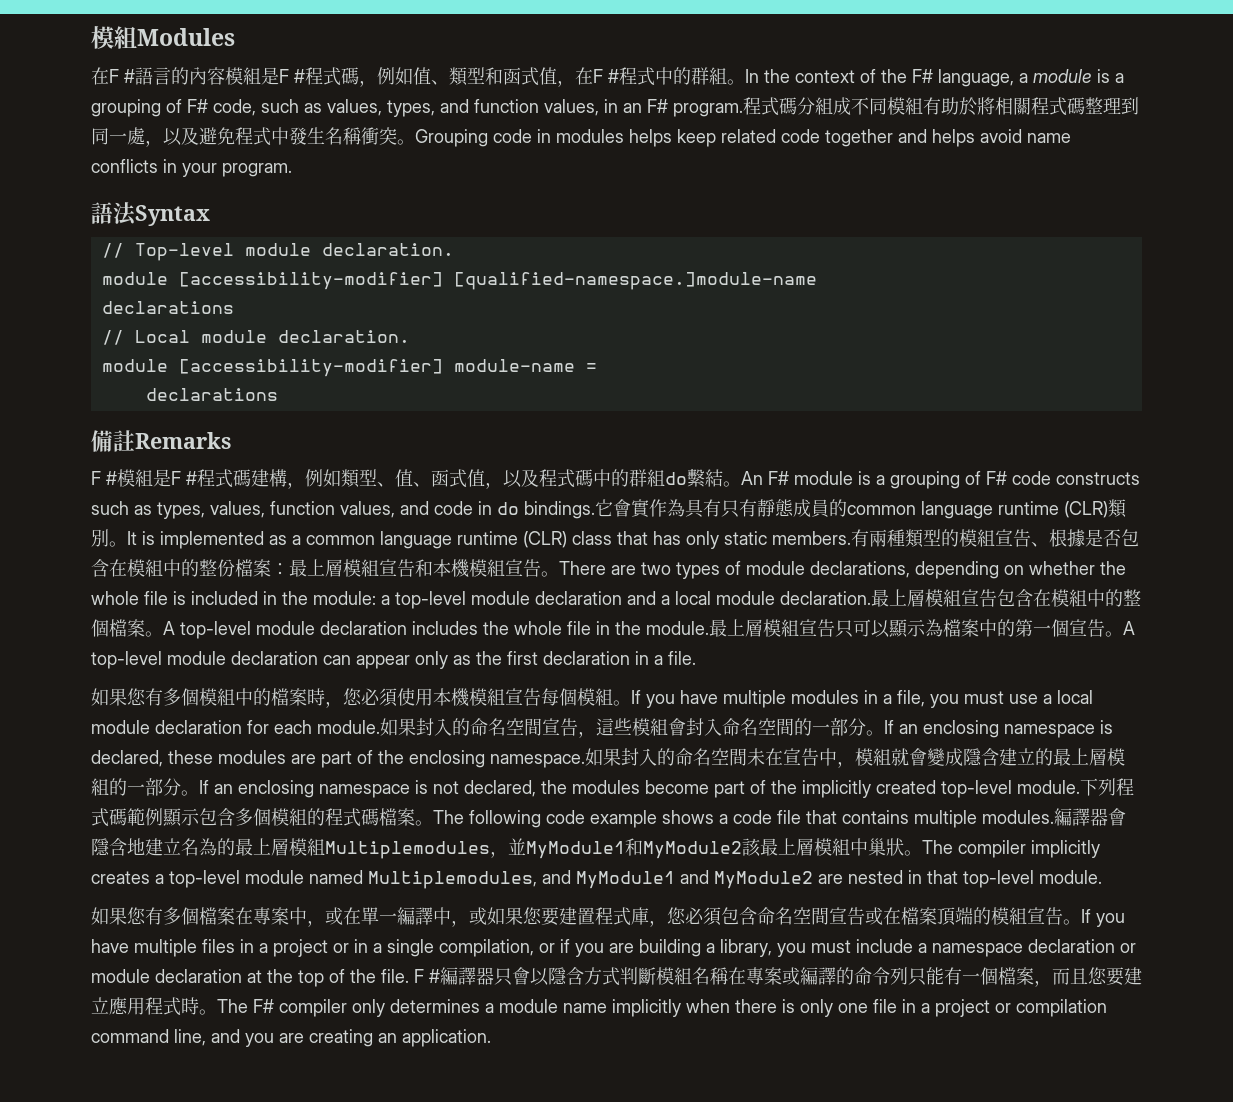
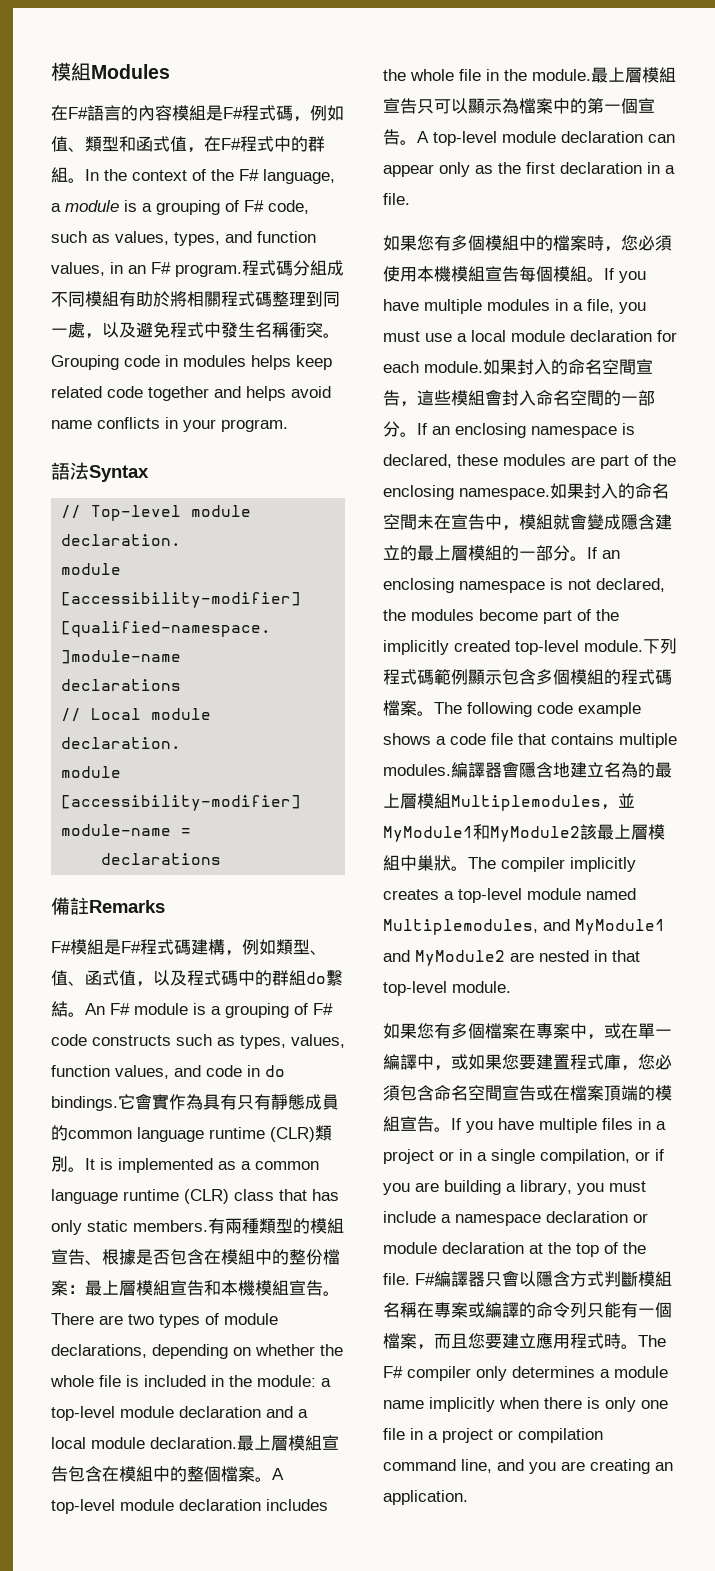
[109,69,135,83] F # -> [68,107,88,119] F#
[279,69,305,83] F # -> [223,107,243,119] F#
[593,69,619,83] F # -> [221,138,241,150] F#
[91,469,197,487] F #模組是F # -> [51,939,141,955] F#模組是F#
[414,969,440,983] F # -> [415,1273,435,1285] F#

